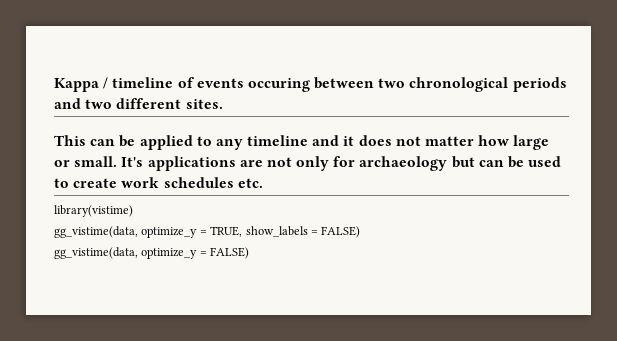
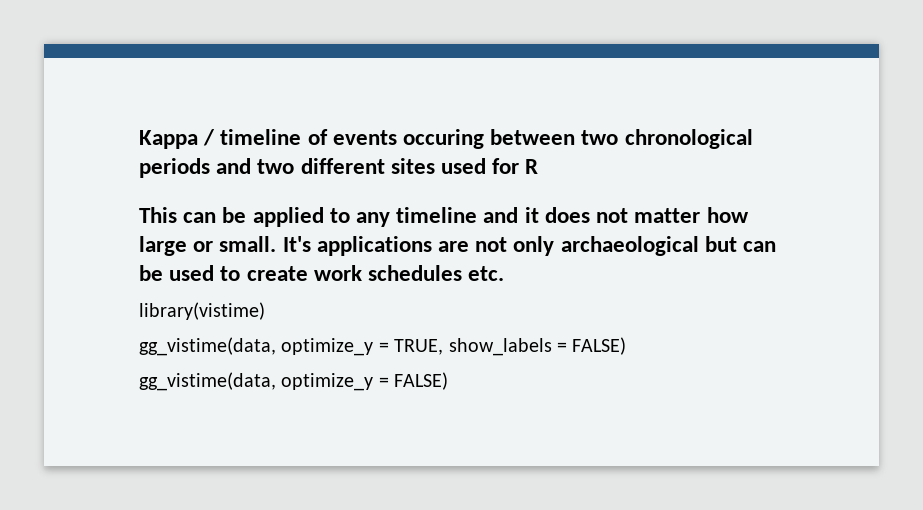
[185,99,223,109] sites. -> [390,158,539,174] sites used for R
[333,156,448,171] for archaeology -> [560,236,699,256] archaeological

